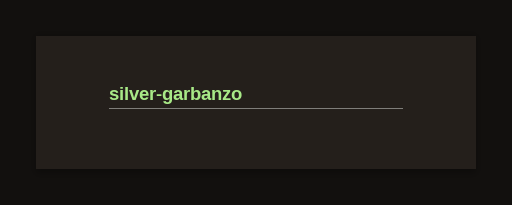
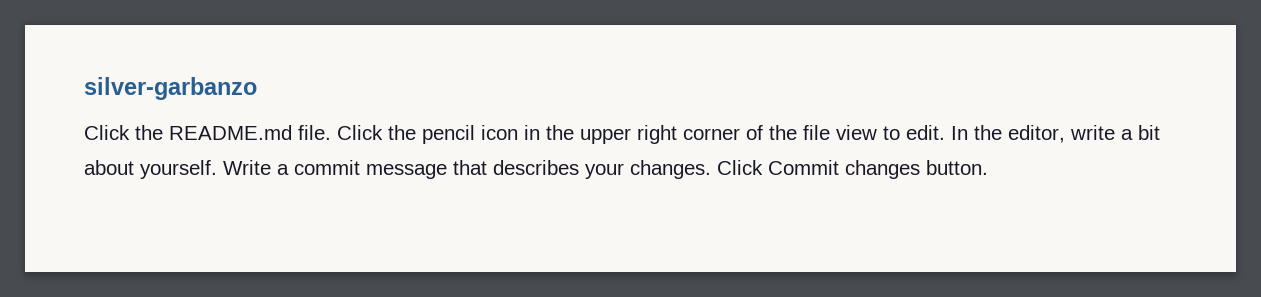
(242, 95) none -> [84,125,1160,144] [84,160,988,179] // Click the README.md file. Click the pencil icon in the upper right corner of the file view to edit. In the editor, write a bit about yourself. Write a commit message that describes your changes. Click Commit changes button.

